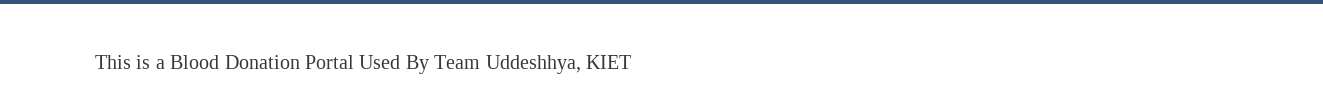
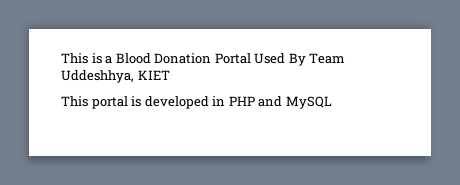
(631, 62) none -> [61,96,332,109] // This portal is developed in PHP and MySQL

